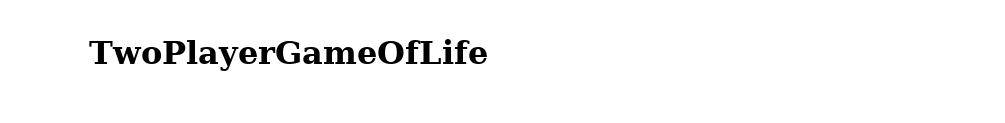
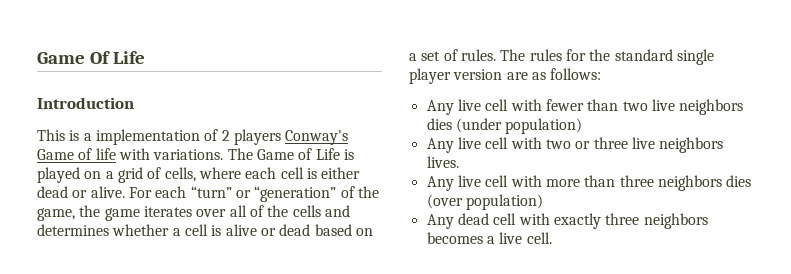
[89,39,488,71] TwoPlayerGameOfLife -> [37,51,145,64] [37,97,134,109] [37,129,349,145] [37,148,354,160] [37,167,361,183] [37,186,379,202] [37,205,350,221] [37,224,373,236] [409,49,714,65] [409,68,602,84] [426,99,744,115] [426,118,583,134] [426,137,724,153] [426,156,459,168] [426,175,752,191] [426,194,543,210] [426,213,708,229] [426,232,552,244] Game Of Life // Introduction // This is a implementation of 2 players Conway's Game of life with variations. The Game of Life is played on a grid of cells, where each cell is either dead or alive. For each “turn” or “generation” of the game, the game iterates over all of the cells and determines whether a cell is alive or dead based on a set of rules. The rules for the standard single player version are as follows: // Any live cell with fewer than two live neighbors dies (under population) // Any live cell with two or three live neighbors lives. // Any live cell with more than three neighbors dies (over population) // Any dead cell with exactly three neighbors becomes a live cell.

